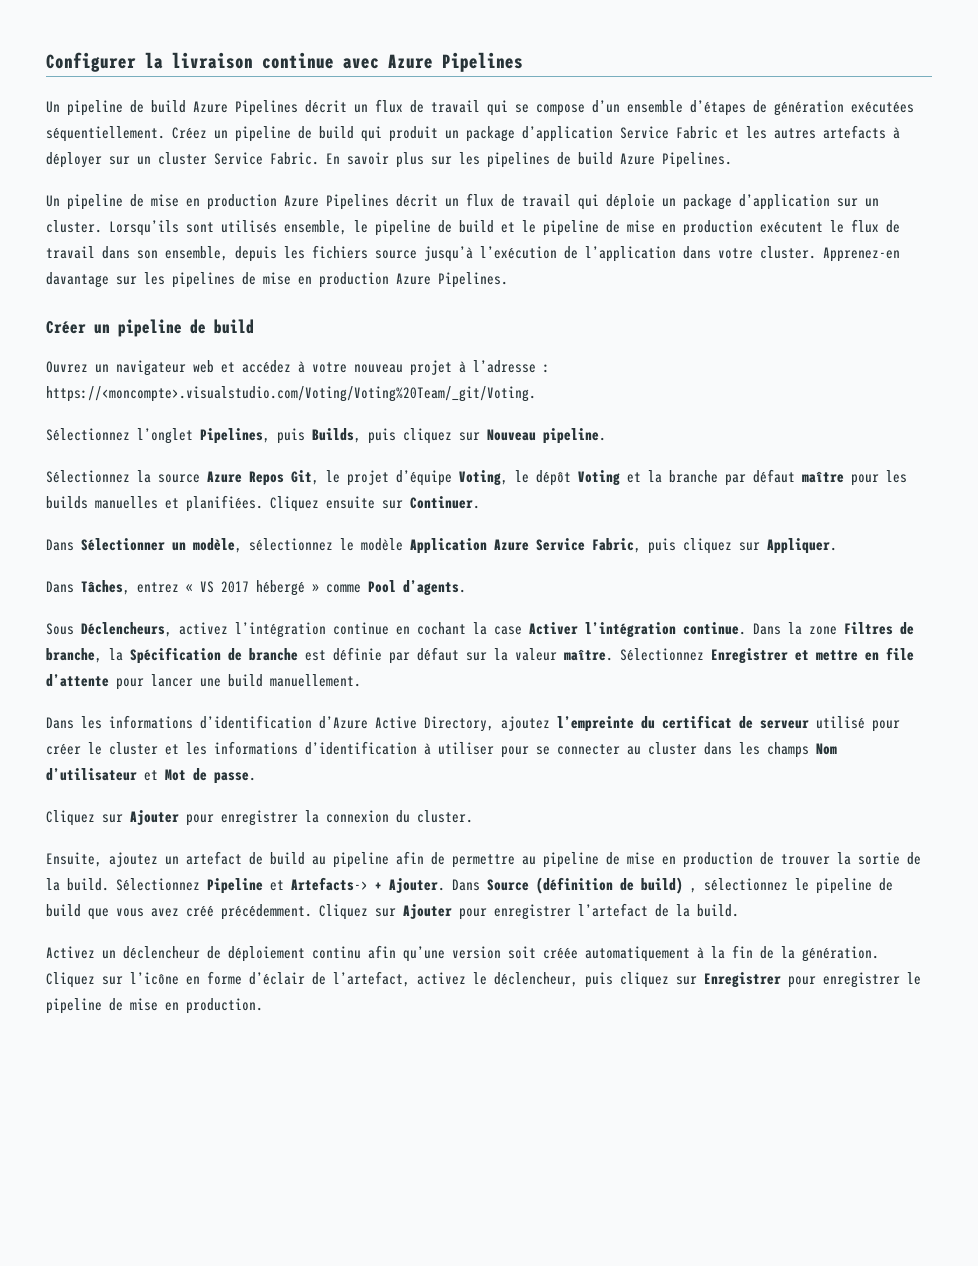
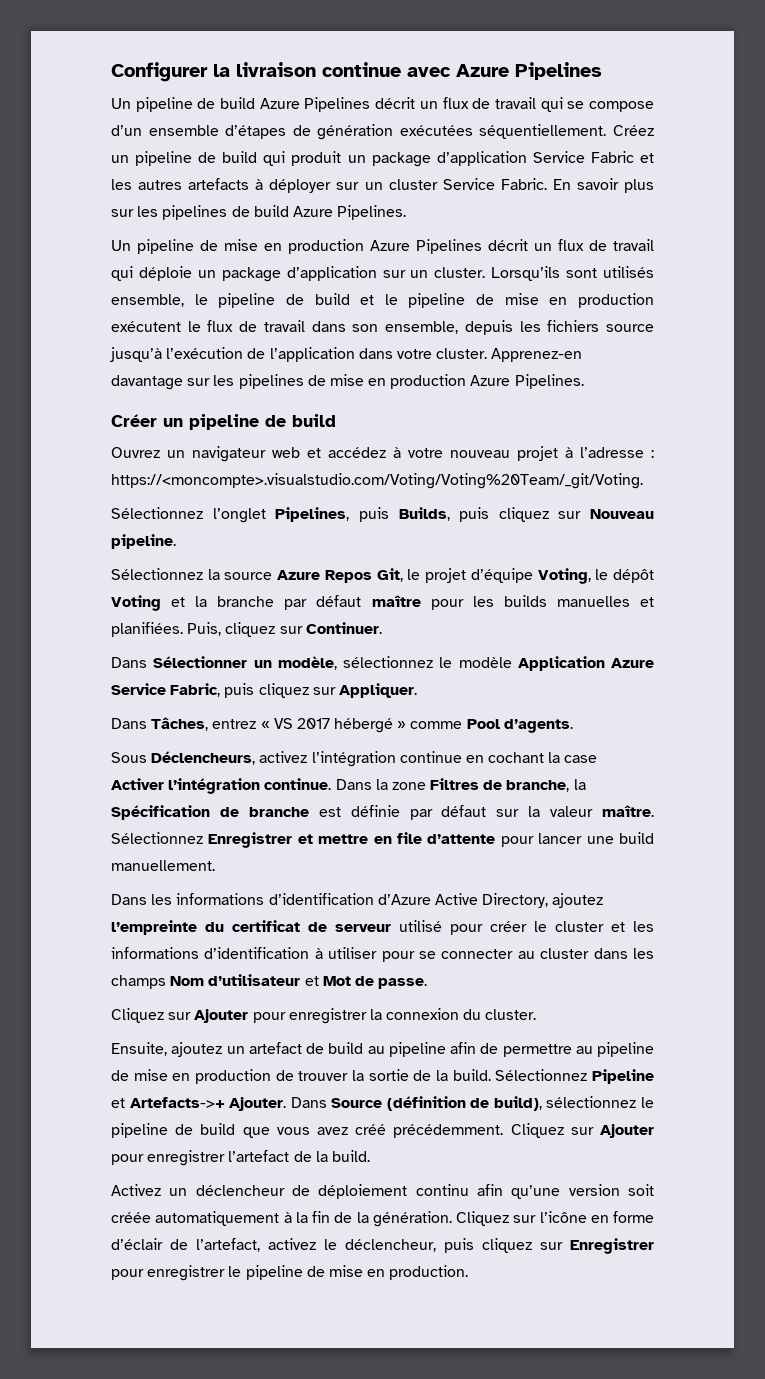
[270,496,375,512] Cliquez ensuite -> [187,622,276,637] Puis, cliquez
[291,877,382,891] Artefacts-> + -> [129,1097,225,1108] Artefacts->+
[641,877,697,894] build) , -> [493,1096,542,1111] build),

